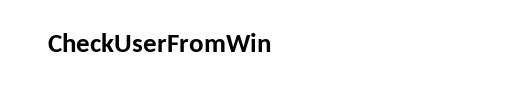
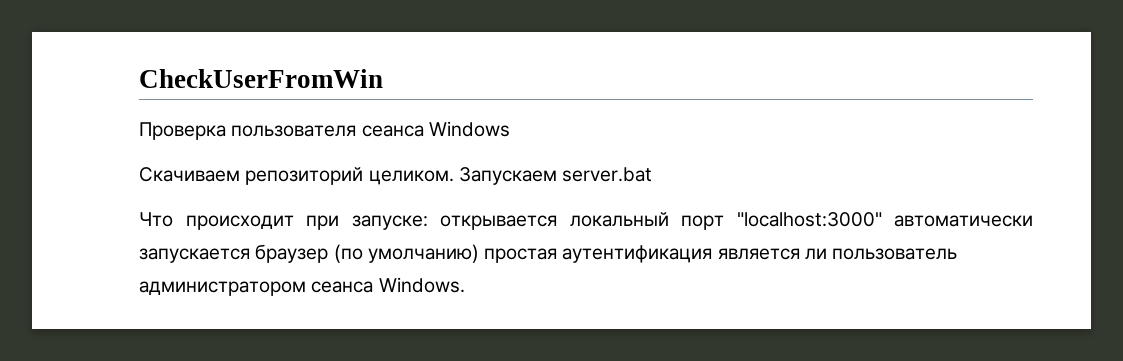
(271, 42) none -> [139,121,510,140] [139,167,653,185] [139,212,1033,230] [139,244,958,263] [139,277,465,296] // Проверка пользователя сеанса Windows // Скачиваем репозиторий целиком. Запускаем server.bat // Что происходит при запуске: открывается локальный порт "localhost:3000" автоматически запускается браузер (по умолчанию) простая аутентификация является ли пользователь администратором сеанса Windows.

